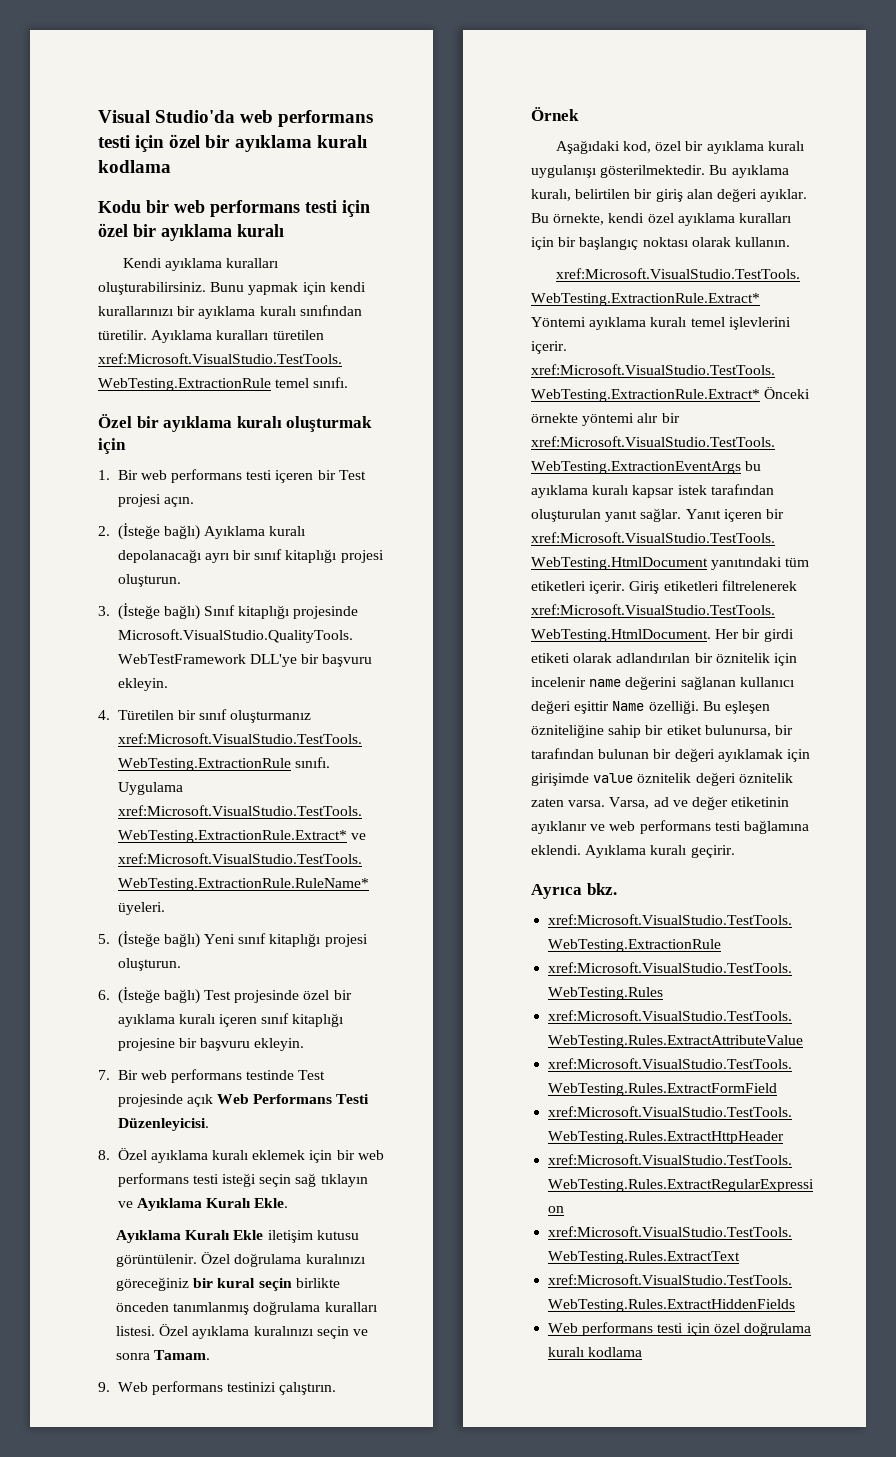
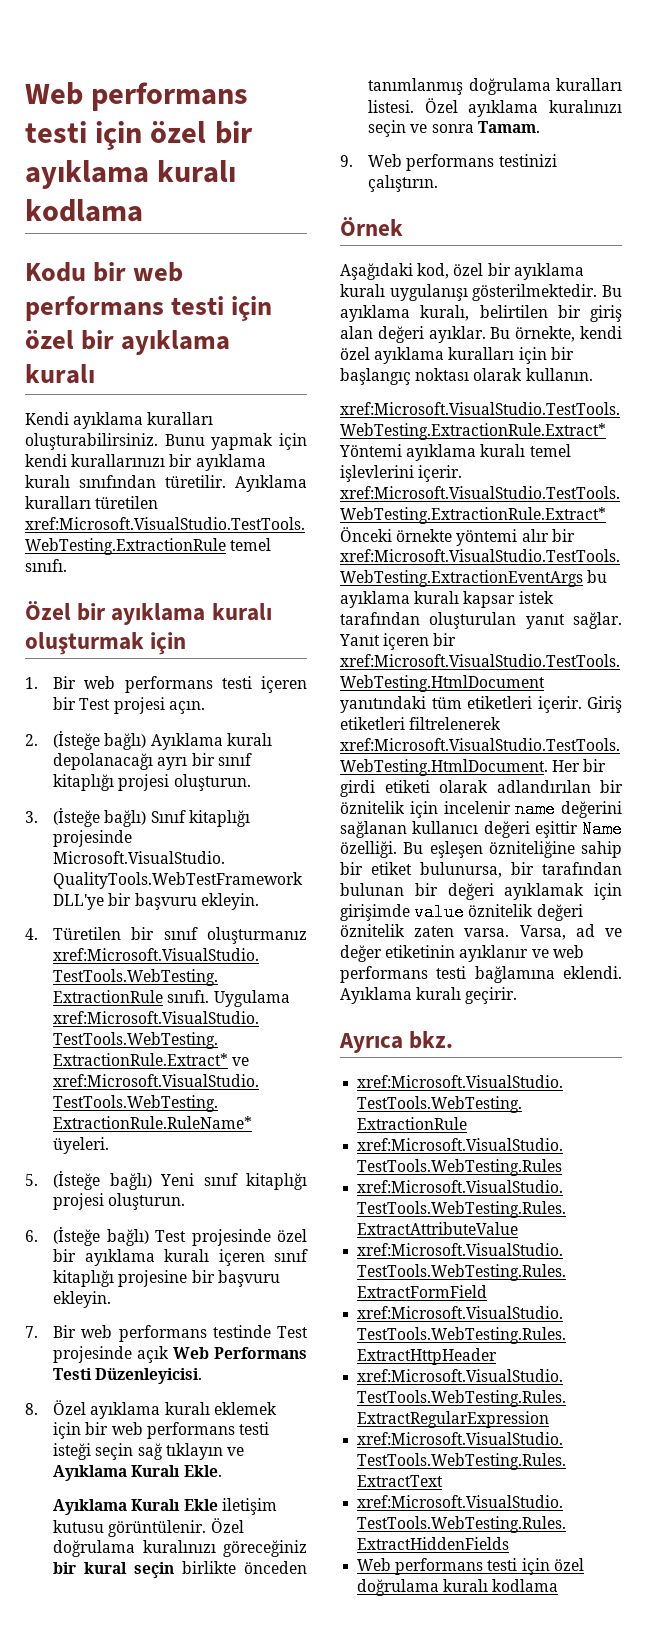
[98,110,274,123] Visual Studio'da web -> [25,82,83,105] Web

